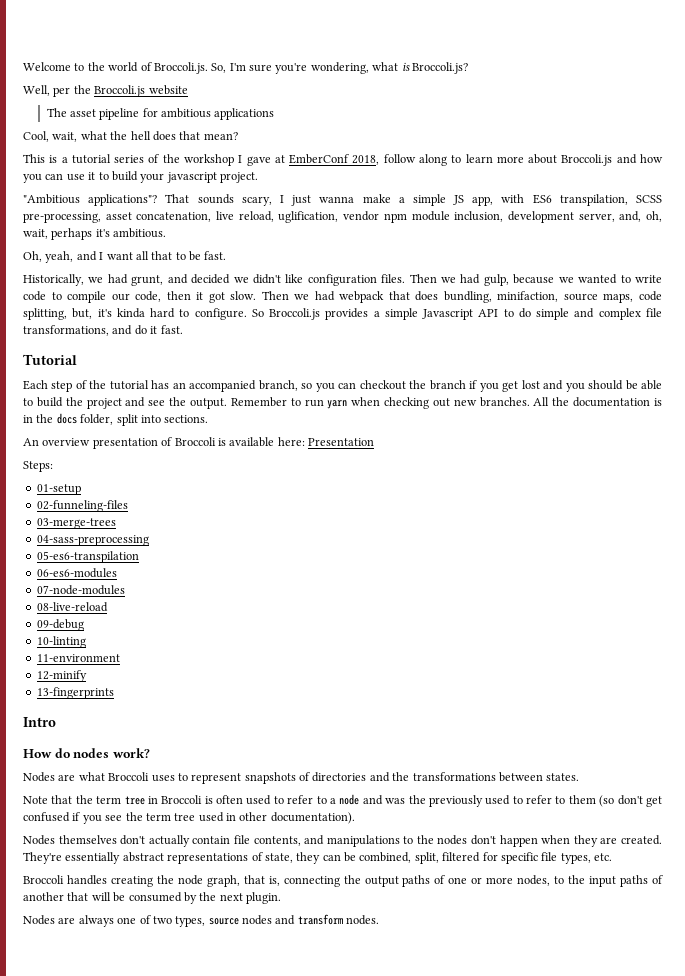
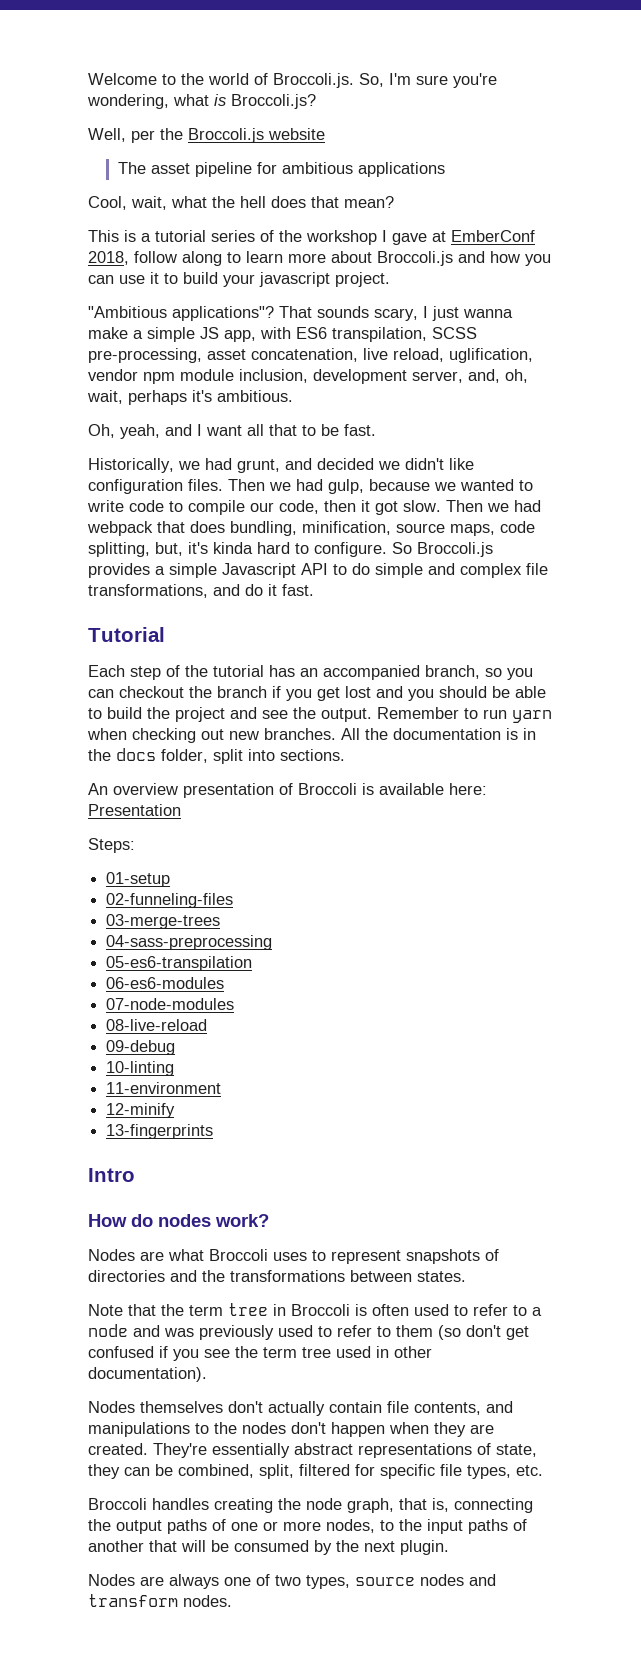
[497,291,559,302] minifaction, -> [302,521,391,535] minification,
[408,795,426,804] the -> (194, 1332) none

